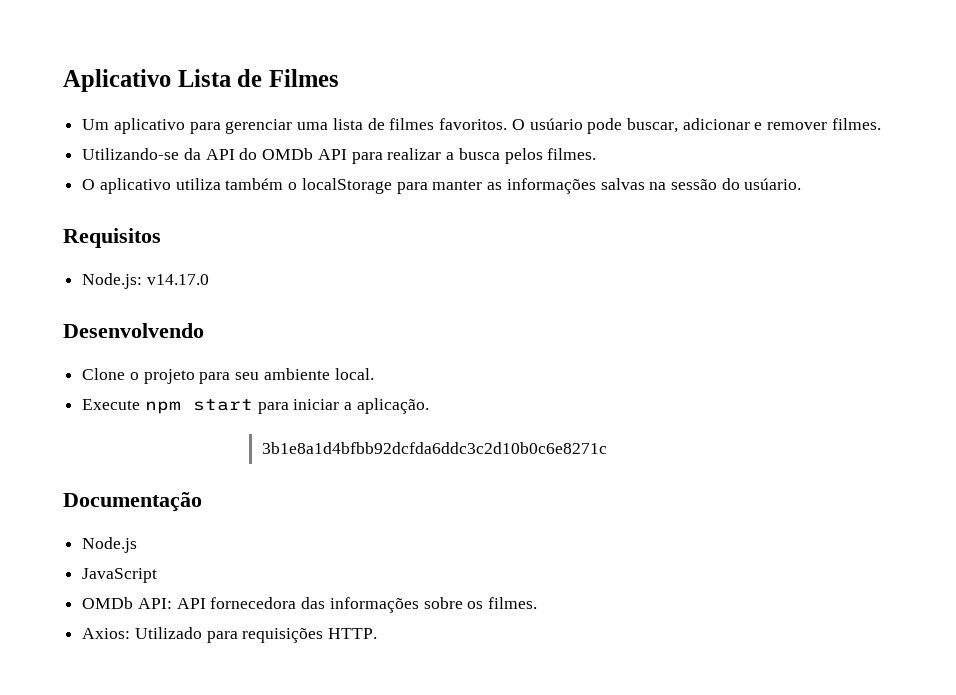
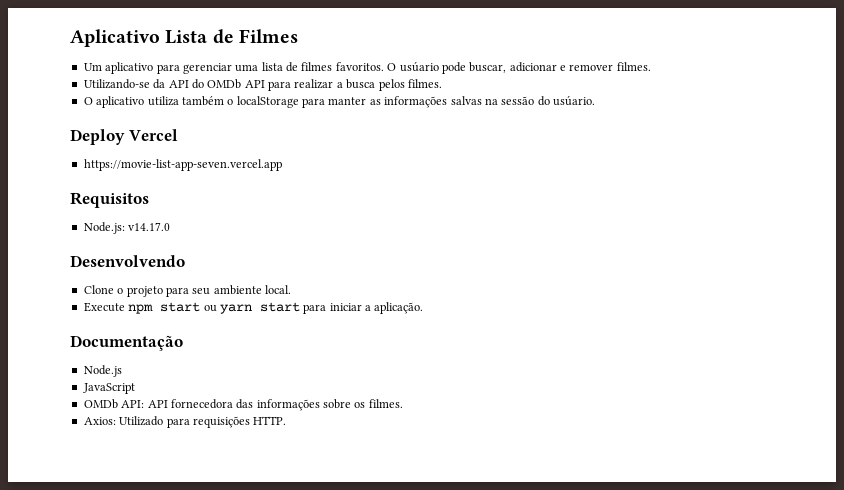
(802, 184) none -> [70,129,178,145] [83,159,282,171] // Deploy Vercel // https://movie-list-app-seven.vercel.app
(253, 405) none -> [203,302,300,314] ou yarn start
[261,442,607,454] // 3b1e8a1d4bfbb92dcfda6ddc3c2d10b0c6e8271c -> (424, 308) none

